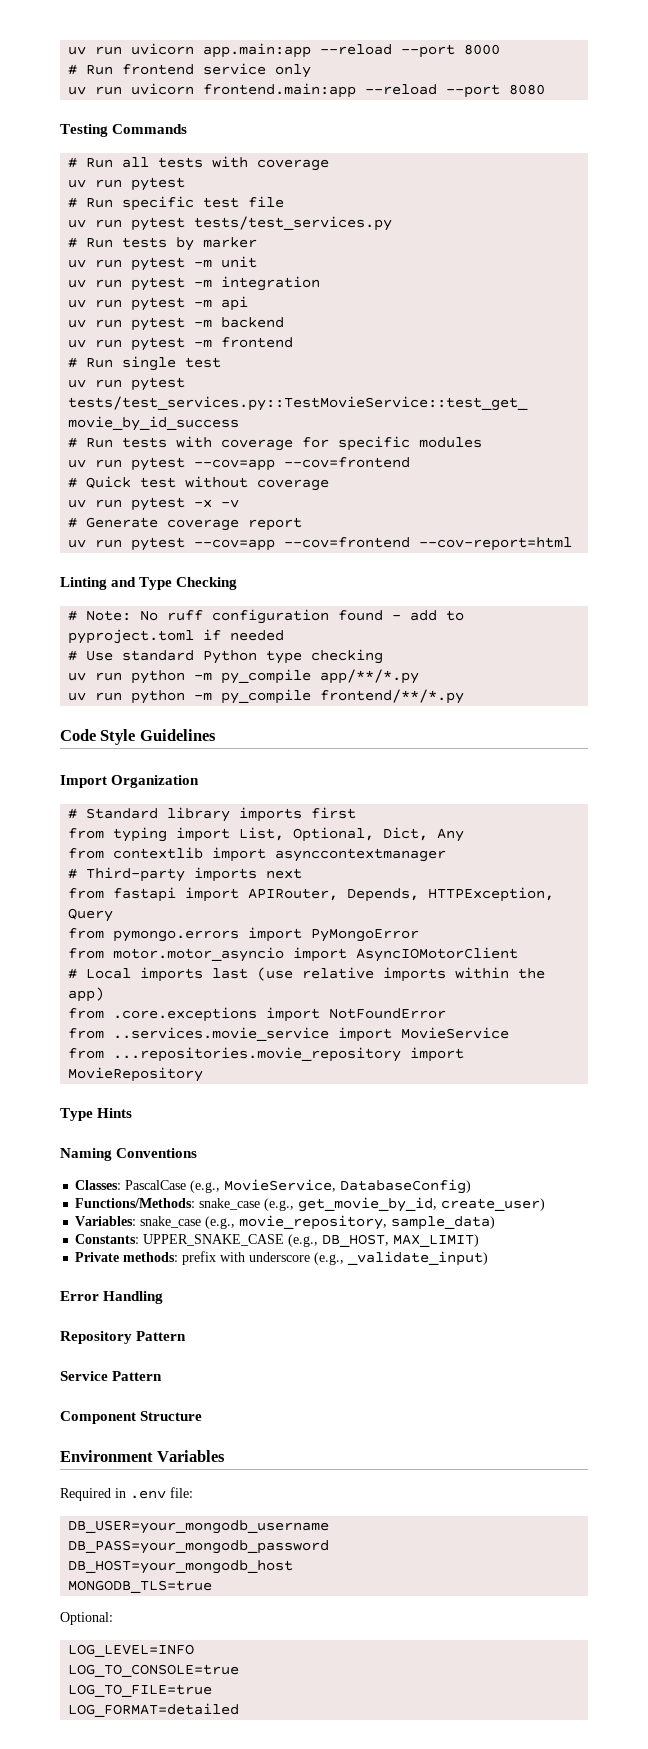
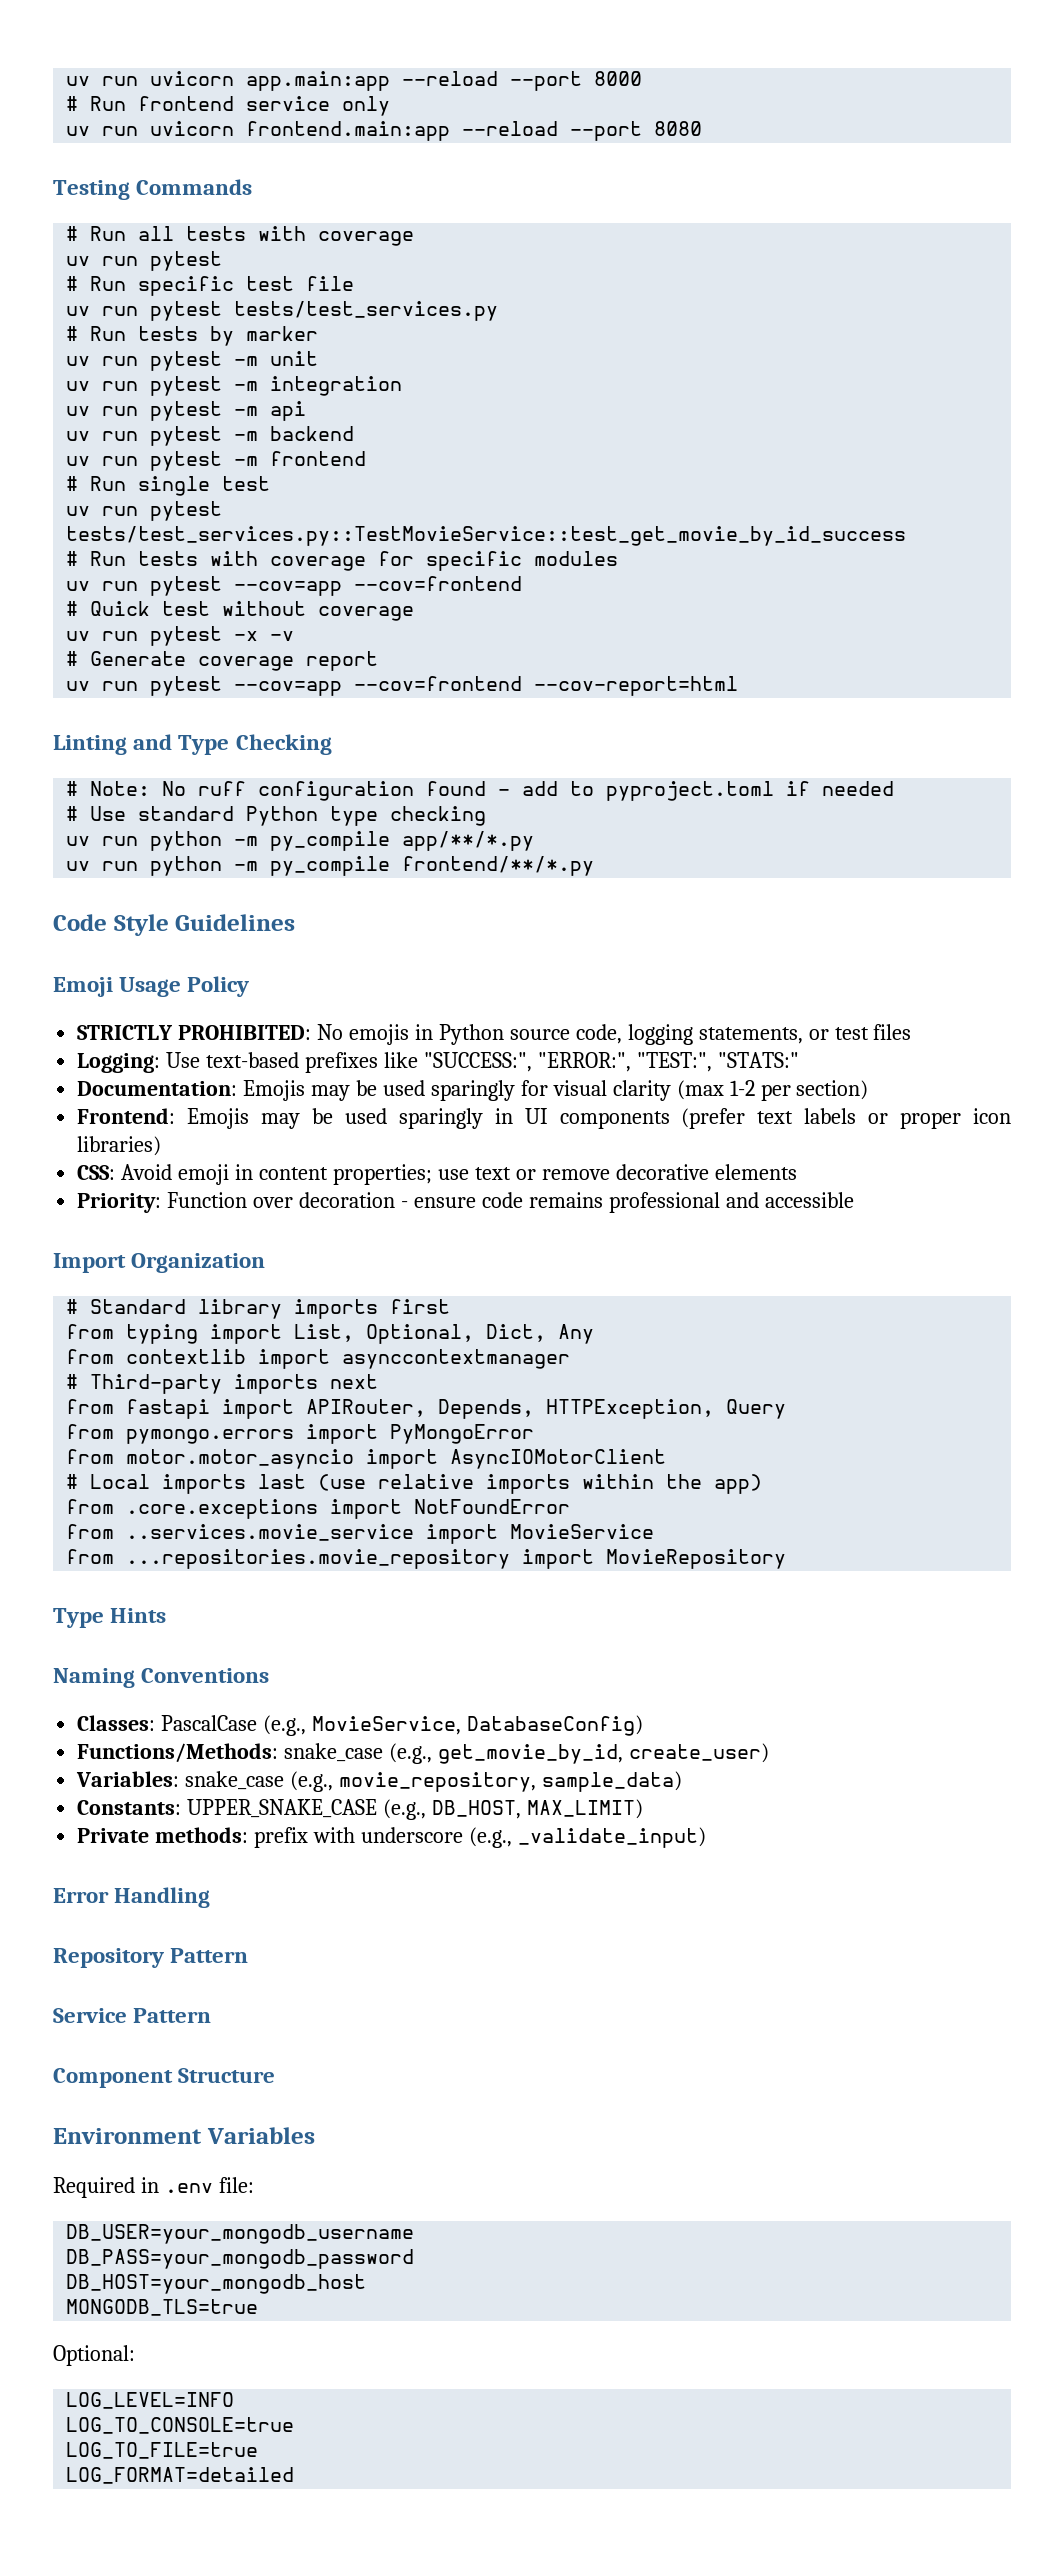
(216, 735) none -> [53,976,250,997] [77,1024,912,1045] [77,1052,799,1073] [77,1080,869,1101] [77,1108,1011,1129] [77,1136,162,1156] [77,1164,797,1185] [77,1192,854,1213] // Emoji Usage Policy // STRICTLY PROHIBITED: No emojis in Python source code, logging statements, or test files // Logging: Use text-based prefixes like "SUCCESS:", "ERROR:", "TEST:", "STATS:" // Documentation: Emojis may be used sparingly for visual clarity (max 1-2 per section) // Frontend: Emojis may be used sparingly in UI components (prefer text labels or proper icon libraries) // CSS: Avoid emoji in content properties; use text or remove decorative elements // Priority: Function over decoration - ensure code remains professional and accessible

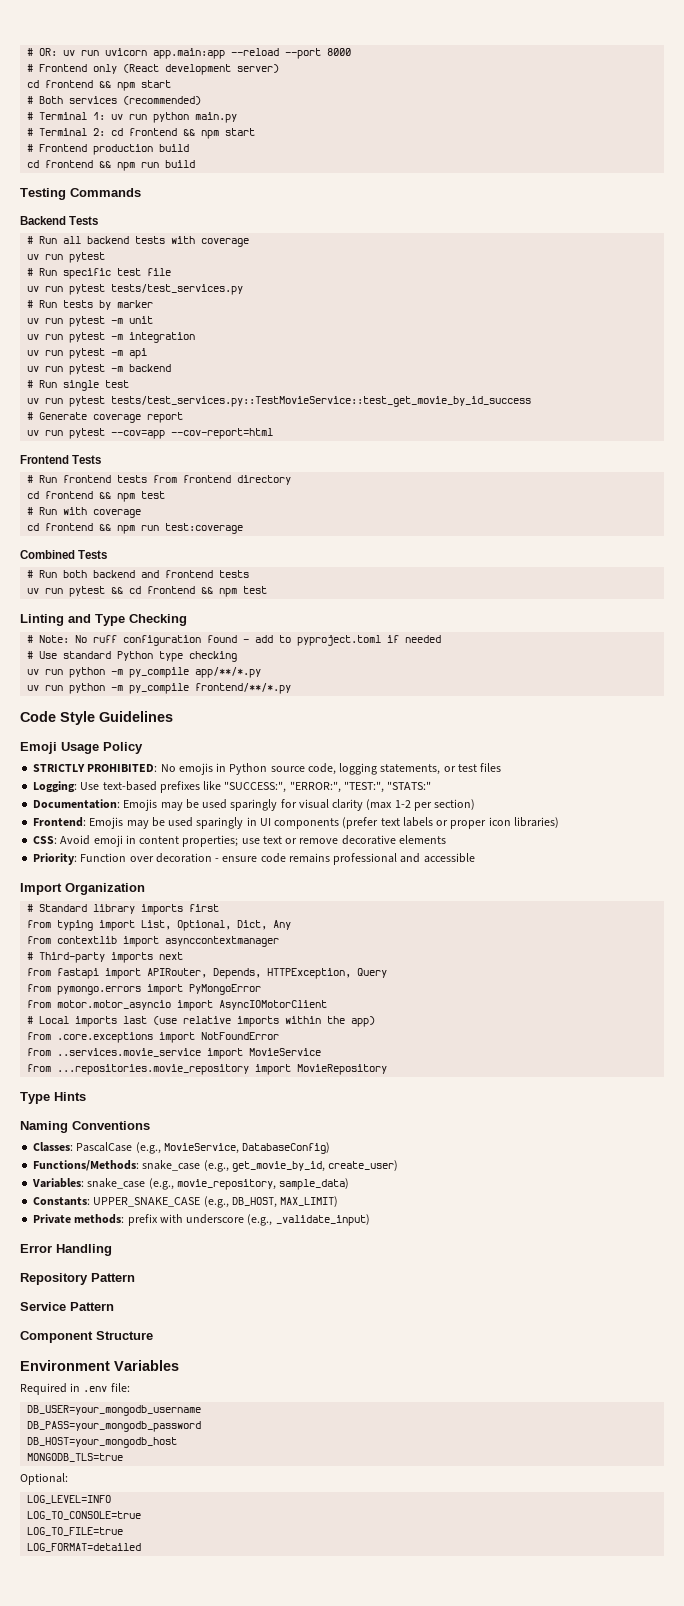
(66, 81) none -> [27,48,58,56] # OR:
[90,96,391,116] [66,121,703,141] Run frontend service only // uv run uvicorn frontend.main:app --reload --port 8080 -> [39,64,280,75] [27,80,172,91] [27,96,202,105] [27,112,238,123] [27,128,256,139] [27,144,190,155] [27,160,196,171] Frontend only (React development server) // cd frontend && npm start // # Both services (recommended) // # Terminal 1: uv run python main.py // # Terminal 2: cd frontend && npm start // # Frontend production build // cd frontend && npm run build
(253, 187) none -> [20,216,99,225] // Backend Tests
(175, 233) none -> [87,236,130,244] backend
[66,451,367,471] // uv run pytest -m frontend -> (172, 368) none
[66,551,619,571] [66,576,523,596] [66,601,415,621] [66,626,295,646] // # Run tests with coverage for specific modules // uv run pytest --cov=app --cov=frontend // # Quick test without coverage // uv run pytest -x -v -> (532, 401) none
[354,676,523,691] --cov=frontend -> (166, 434) none
(739, 686) none -> [20,455,102,464] [27,475,292,485] [27,491,166,502] [27,507,142,518] [27,523,244,534] [20,550,108,559] [27,570,250,578] [27,586,268,597] // Frontend Tests // # Run frontend tests from frontend directory // cd frontend && npm test // # Run with coverage // cd frontend && npm run test:coverage // Combined Tests // # Run both backend and frontend tests // uv run pytest && cd frontend && npm test

